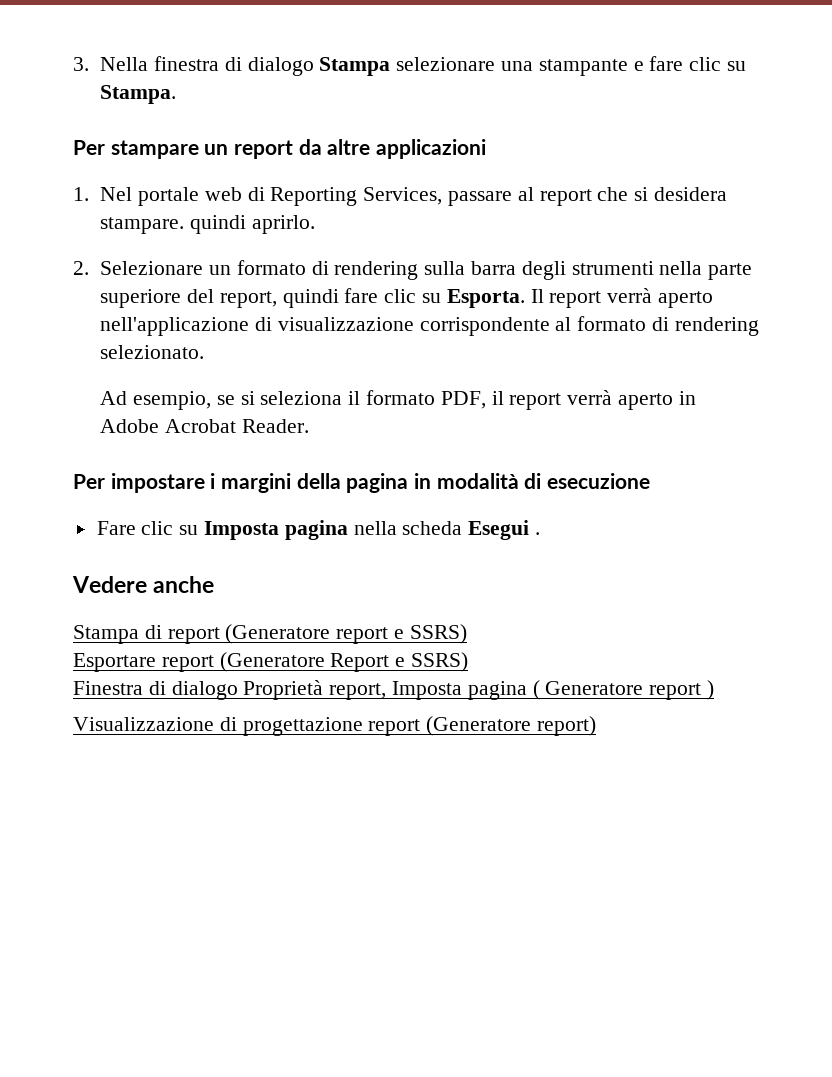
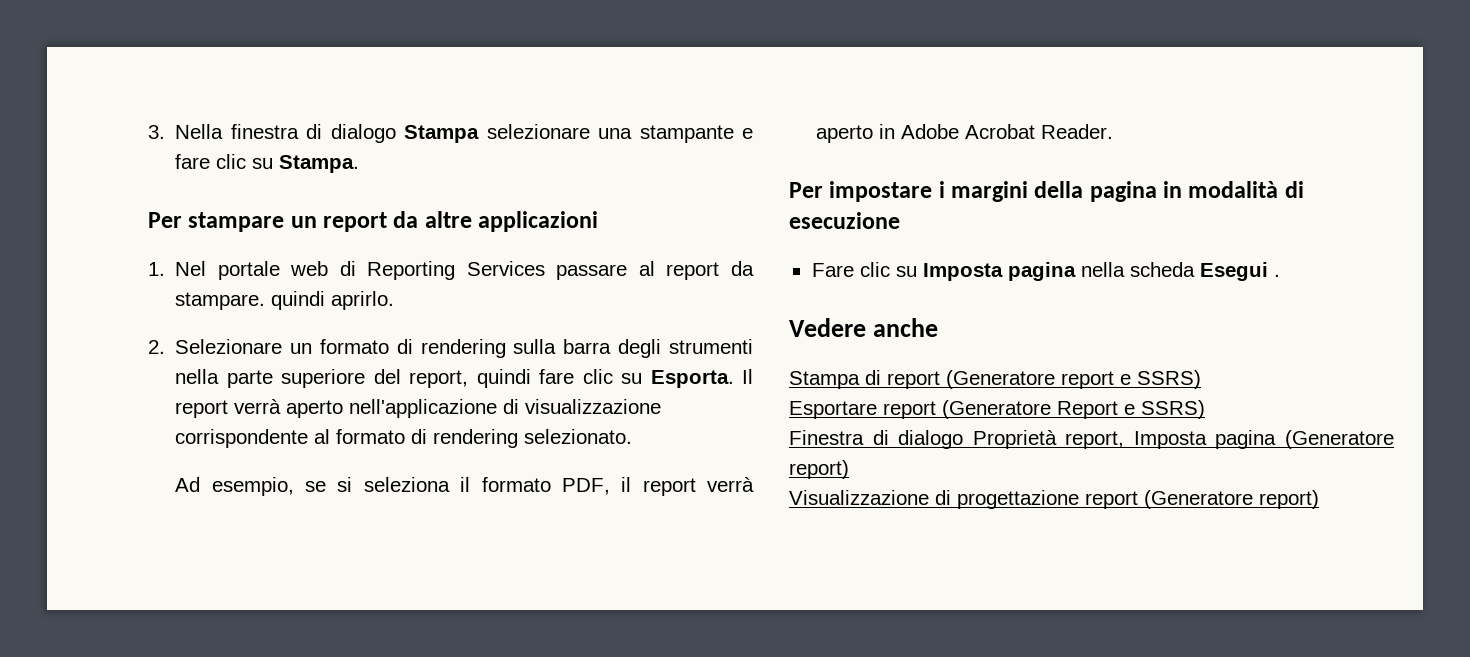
[363,187,443,205] Services, -> [466,261,545,276] Services
[597,187,727,201] che si desidera -> [731,261,754,276] da
[532,680,715,700] ( Generatore report ) -> [1285,430,1394,449] [789,460,849,479] (Generatore report)

